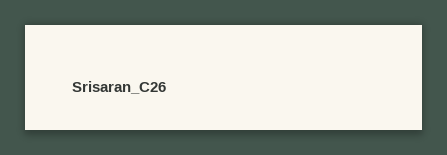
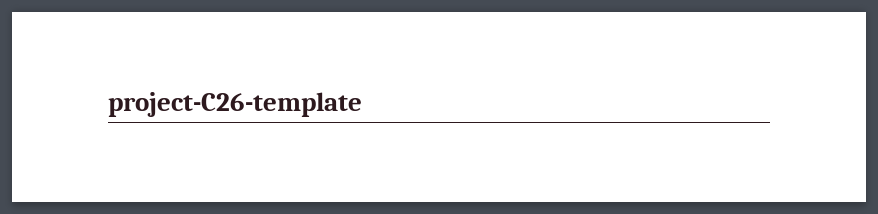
[72,81,166,94] Srisaran_C26 -> [108,92,362,117] project-C26-template

